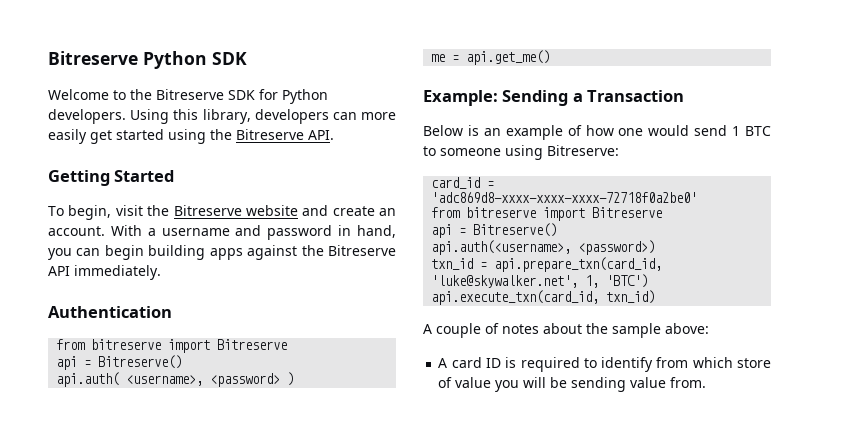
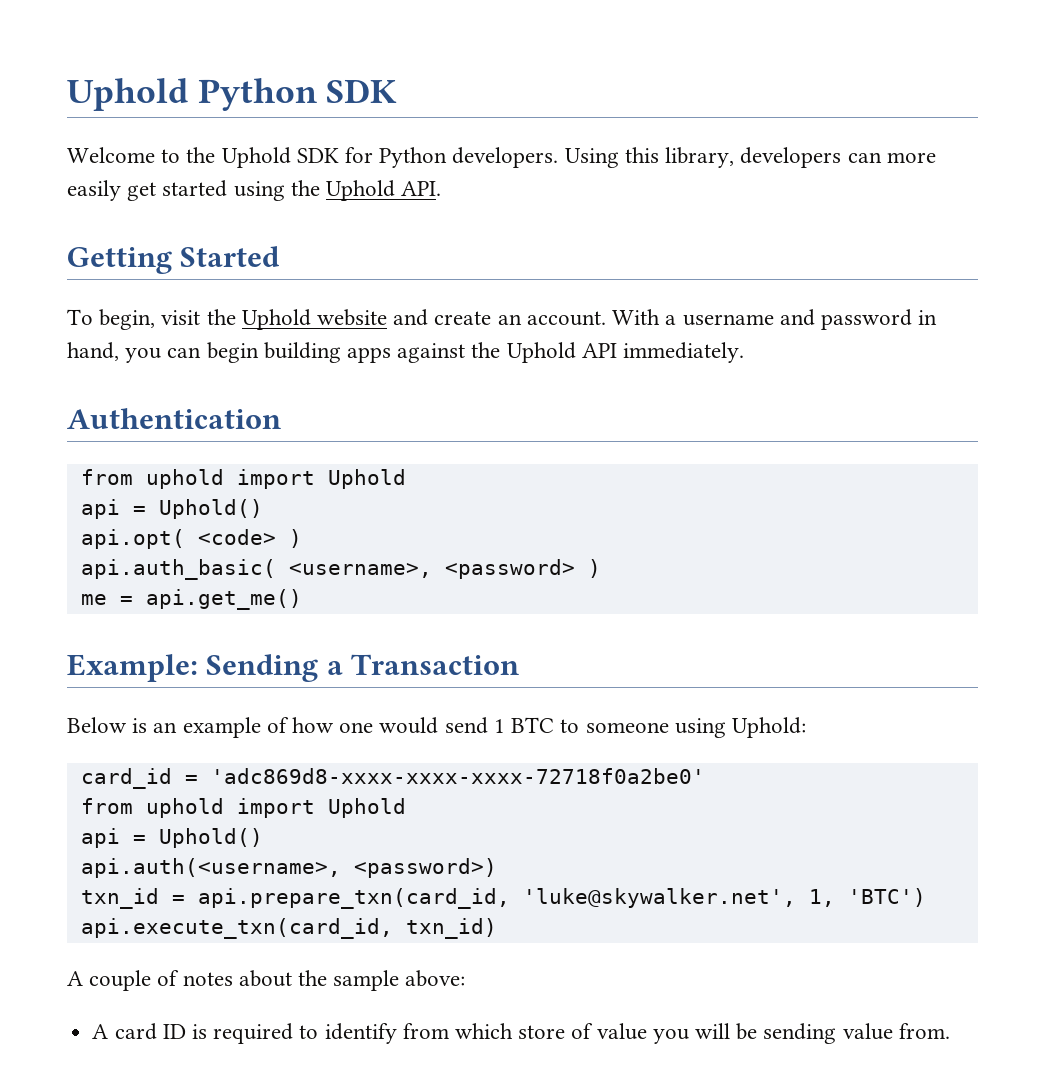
[48,51,138,65] Bitreserve -> [67,78,188,111] Uphold
[156,89,224,100] Bitreserve -> [221,147,291,168] Uphold
[236,129,304,140] Bitreserve -> [326,180,396,201] Uphold
[173,205,242,216] Bitreserve -> [241,309,311,330] Uphold
[328,245,396,256] Bitreserve -> [506,342,576,363] Uphold
[91,339,288,353] [56,355,183,370] [56,372,120,387] bitreserve import Bitreserve // api = Bitreserve() // api.auth( -> [145,469,406,489] [80,499,263,519] [80,529,302,549] [80,559,276,580] uphold import Uphold // api = Uphold() // api.opt( <code> ) // api.auth_basic(
[547,145,619,156] Bitreserve: -> [731,717,806,738] Uphold:
[466,207,663,221] [431,223,558,238] bitreserve import Bitreserve // api = Bitreserve() -> [145,798,406,818] [80,828,263,848] uphold import Uphold // api = Uphold()

